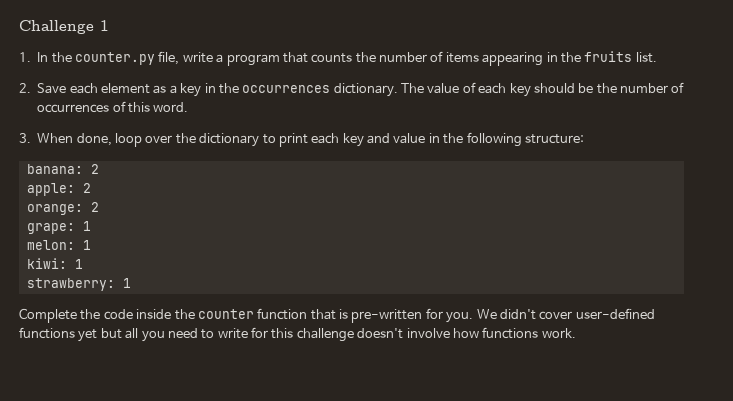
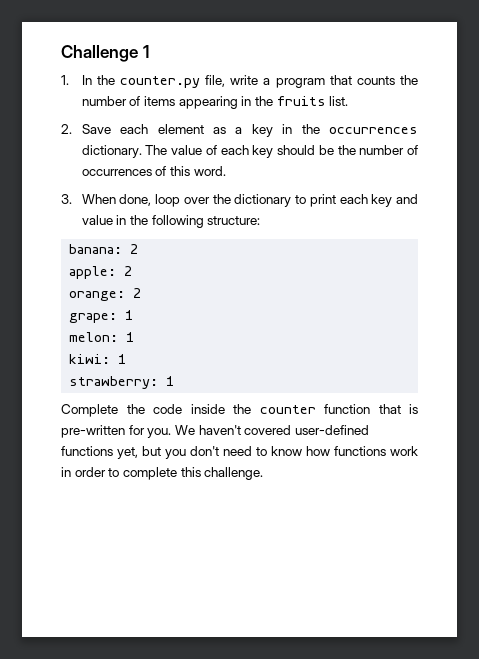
[499,308,655,320] [19,327,576,342] didn't cover user-defined functions yet but all you need to write for this challenge doesn't involve how functions work. -> [198,425,369,435] [61,446,418,459] [61,467,264,480] haven't covered user-defined functions yet, but you don't need to know how functions work in order to complete this challenge.

